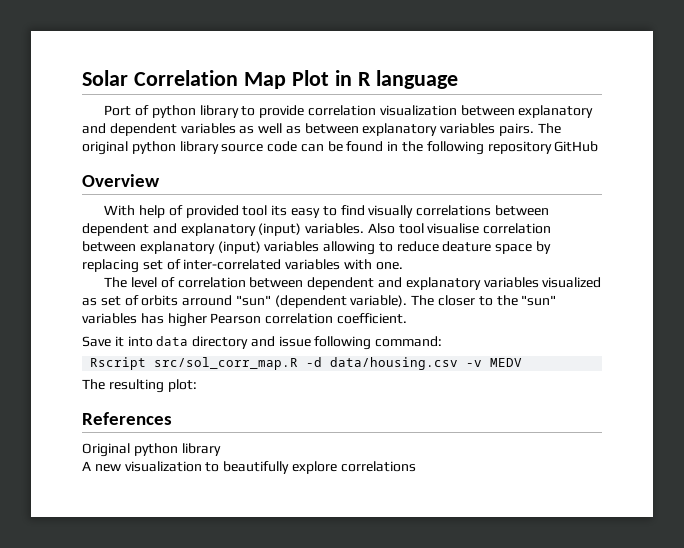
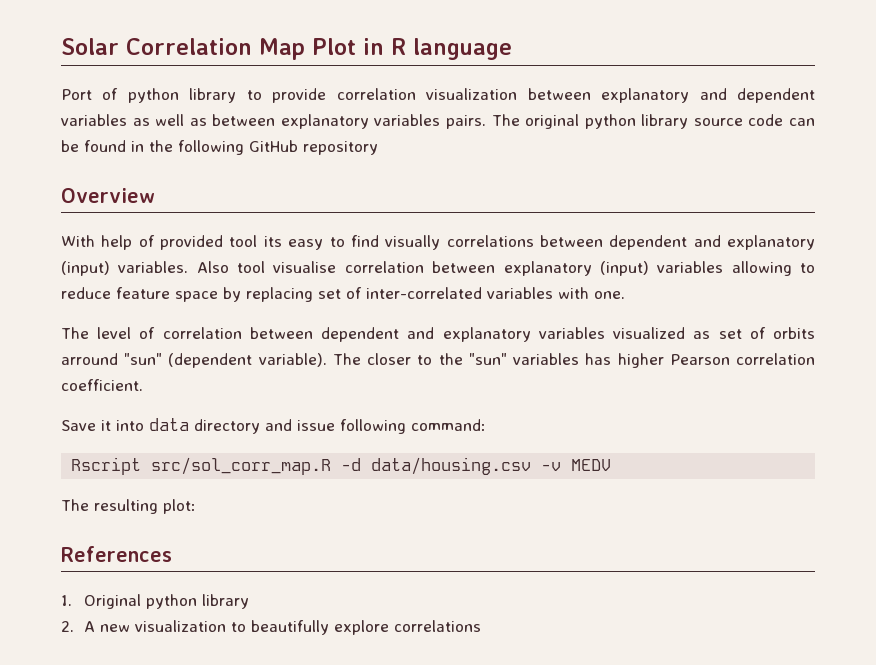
(484, 148) none -> [249,140,298,152] GitHub
[554,141,599,152] GitHub -> (378, 148) none
[442,241,492,252] deature -> [116,287,170,299] feature
(172, 418) none -> [61,595,72,606] 1.
(221, 449) none -> [61,621,74,632] 2.

